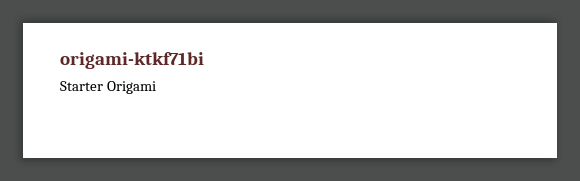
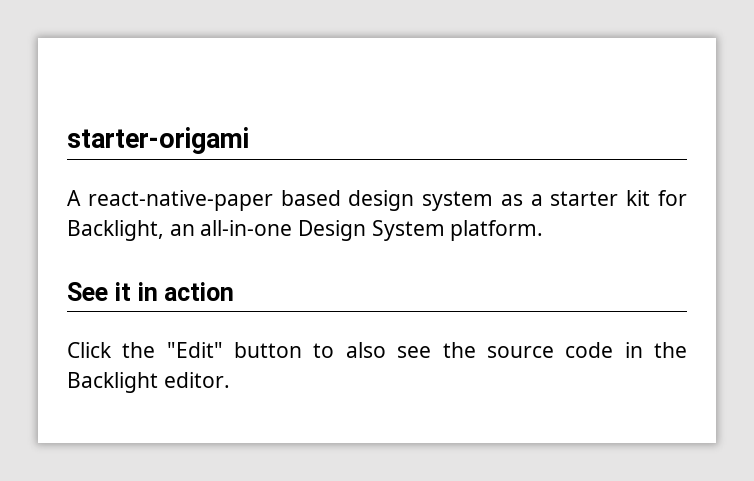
[60,52,204,69] [60,81,156,94] origami-ktkf71bi // Starter Origami -> [67,127,249,154] [67,190,687,211] [67,220,544,241] [67,282,235,301] [67,342,688,358] [67,372,230,393] starter-origami // A react-native-paper based design system as a starter kit for Backlight, an all-in-one Design System platform. // See it in action // Click the "Edit" button to also see the source code in the Backlight editor.

